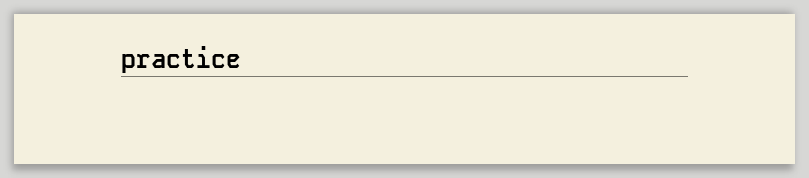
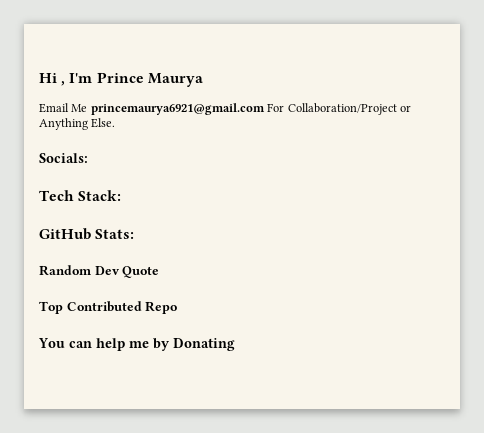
[121,46,241,73] practice -> [39,72,203,87] [39,103,411,115] [39,118,116,130] [39,153,88,163] [39,190,122,201] [39,228,135,240] [39,265,160,278] [39,301,178,314] [38,338,235,351] Hi , I'm Prince Maurya // Email Me princemaurya6921@gmail.com For Collaboration/Project or Anything Else. // Socials: // Tech Stack: // GitHub Stats: // Random Dev Quote // Top Contributed Repo // You can help me by Donating

